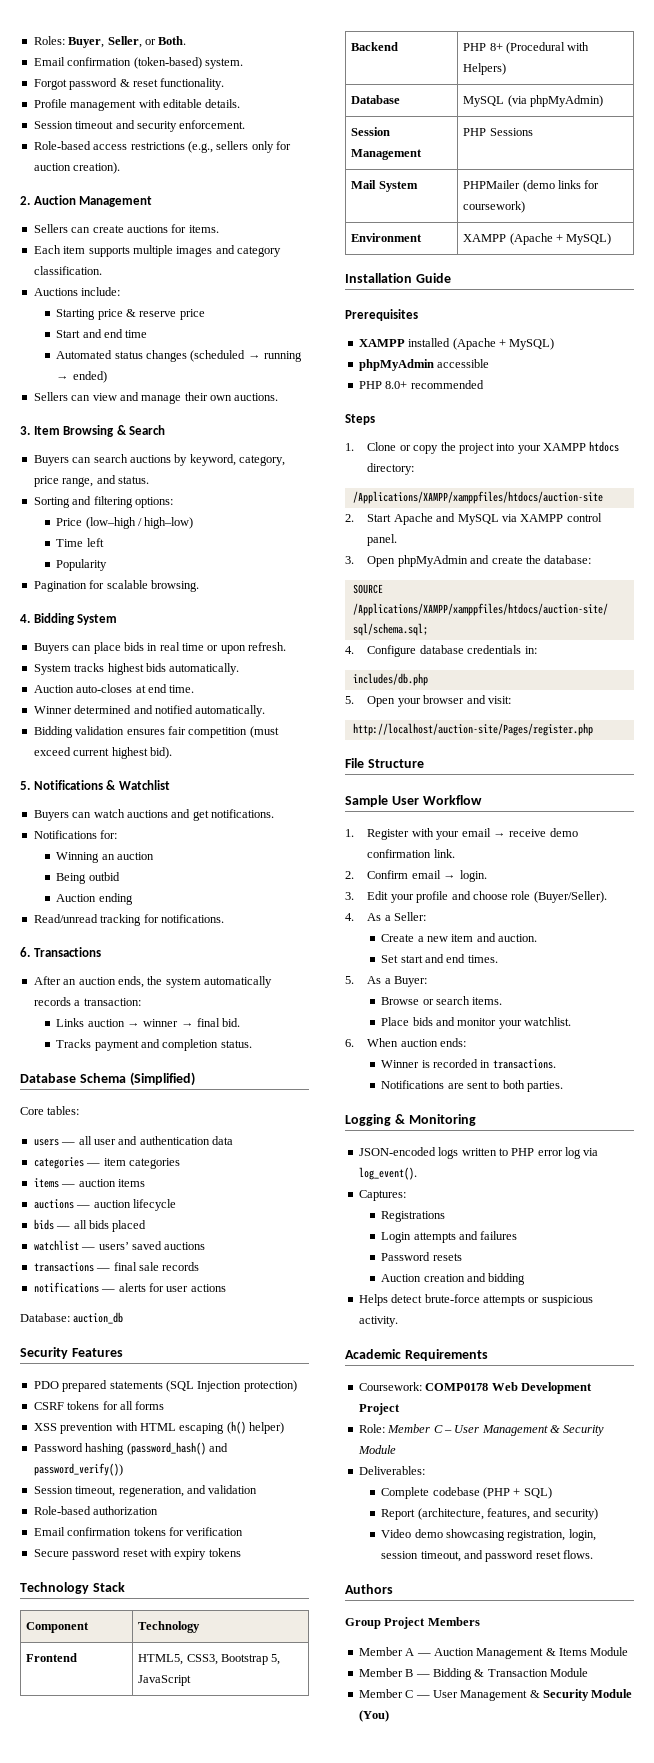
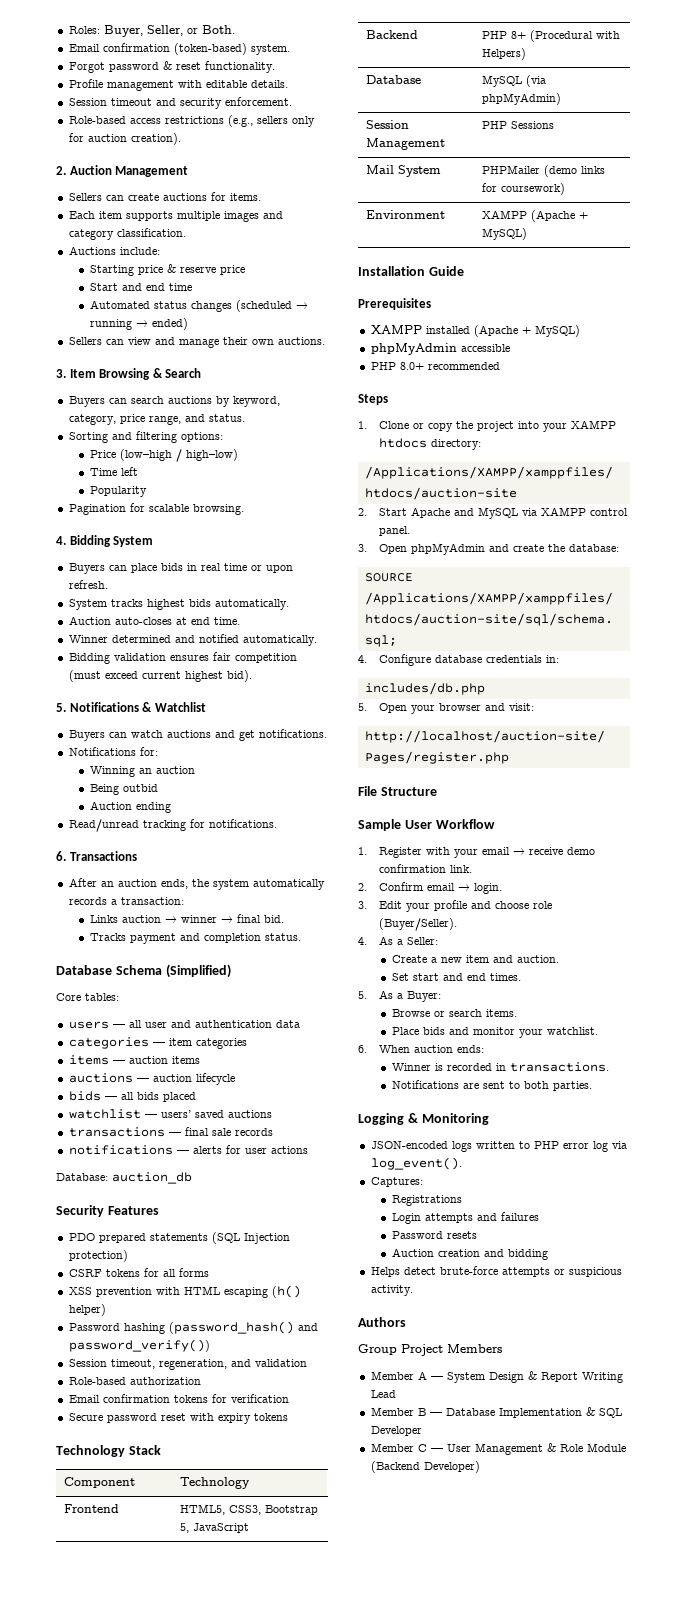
[345,1349,488,1361] [358,1382,592,1394] [358,1403,400,1415] [358,1424,605,1436] [357,1445,396,1454] [358,1466,425,1475] [381,1487,552,1499] [381,1508,598,1520] [381,1529,596,1541] [381,1550,594,1562] // Academic Requirements // Coursework: COMP0178 Web Development Project // Role: Member C – User Management & Security Module // Deliverables: // Complete codebase (PHP + SQL) // Report (architecture, features, and security) // Video demo showcasing registration, login, session timeout, and password reset flows. -> (413, 1290) none
[433,1647,629,1659] [358,1668,588,1680] Auction Management & Items Module // Member B — Bidding & Transaction Module -> [446,1371,623,1383] [370,1390,396,1398] [370,1407,622,1418] [370,1426,422,1436] System Design & Report Writing Lead // Member B — Database Implementation & SQL Developer
[543,1689,633,1701] [358,1710,389,1722] Security Module (You) -> [559,1443,626,1452] [370,1461,480,1473] Role Module (Backend Developer)

